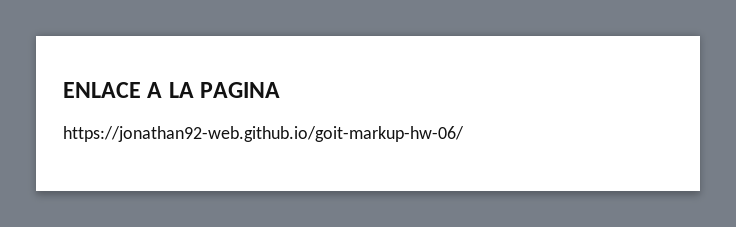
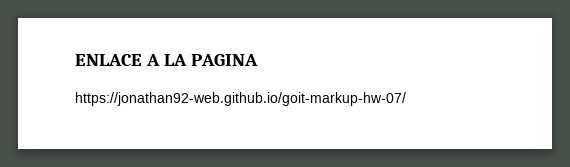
[63,126,464,142] https://jonathan92-web.github.io/goit-markup-hw-06/ -> [75,92,406,106] https://jonathan92-web.github.io/goit-markup-hw-07/

